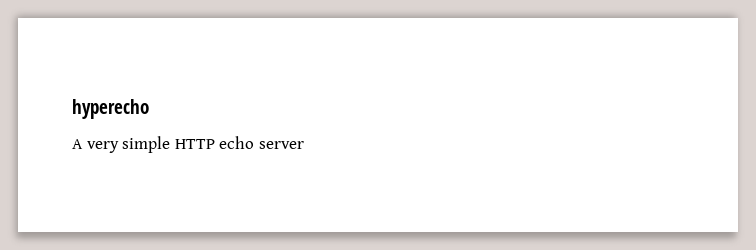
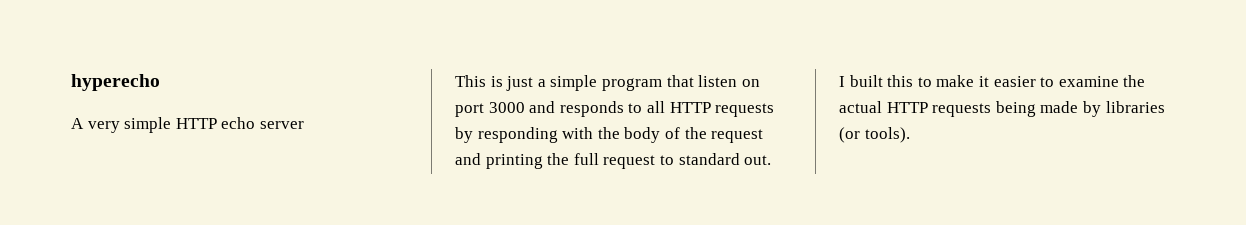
(304, 145) none -> [455,75,760,91] [455,101,775,117] [455,127,764,143] [455,153,772,169] [839,75,1146,87] [839,101,1165,117] [839,127,910,143] // This is just a simple program that listen on port 3000 and responds to all HTTP requests by responding with the body of the request and printing the full request to standard out. // I built this to make it easier to examine the actual HTTP requests being made by libraries (or tools).

